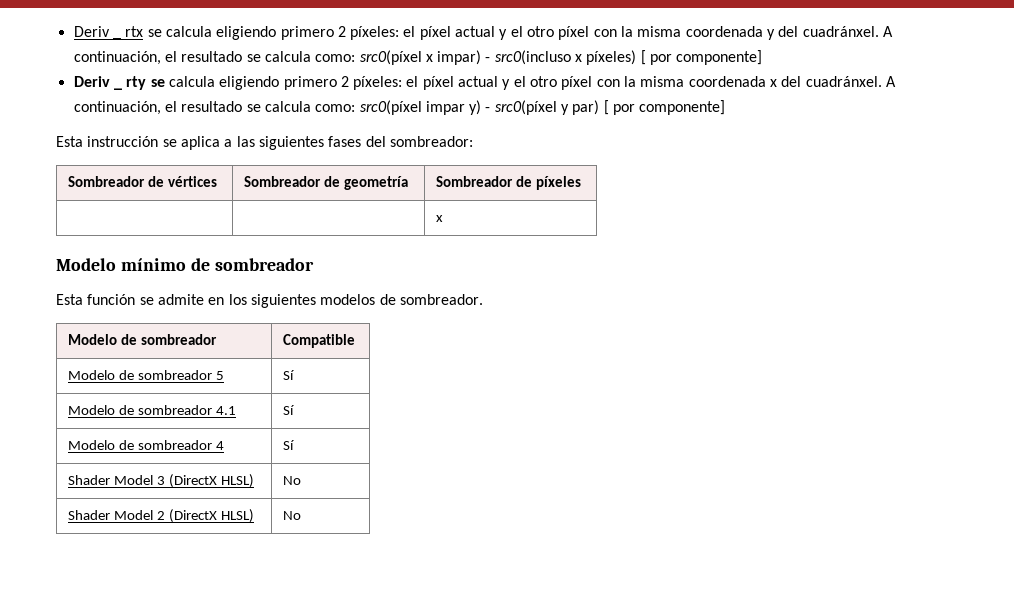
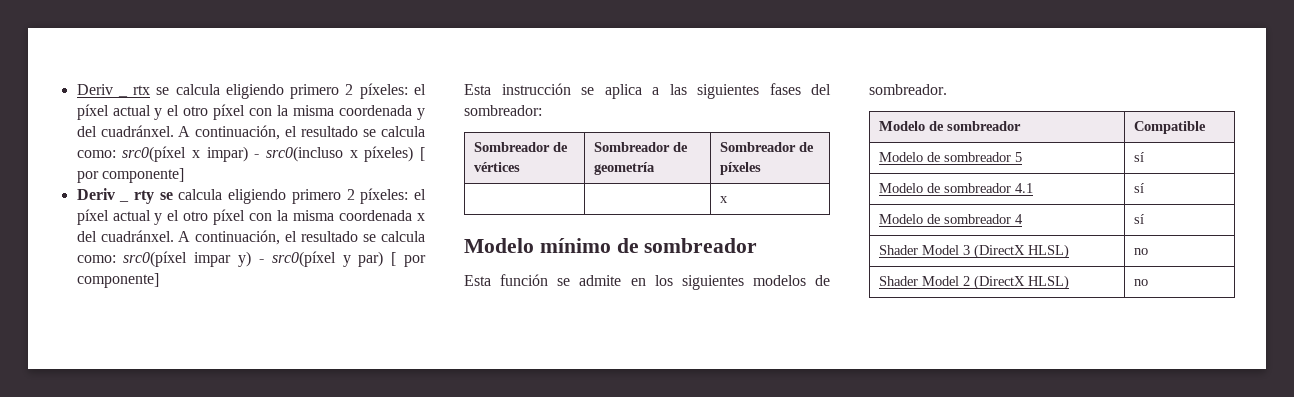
[283,370,295,380] Sí -> [1134,152,1145,162] sí
[283,405,295,415] Sí -> [1134,183,1145,193] sí
[283,440,295,450] Sí -> [1134,214,1145,224] sí
[283,476,302,485] No -> [1134,248,1149,255] no
[283,511,302,520] No -> [1134,279,1149,286] no

